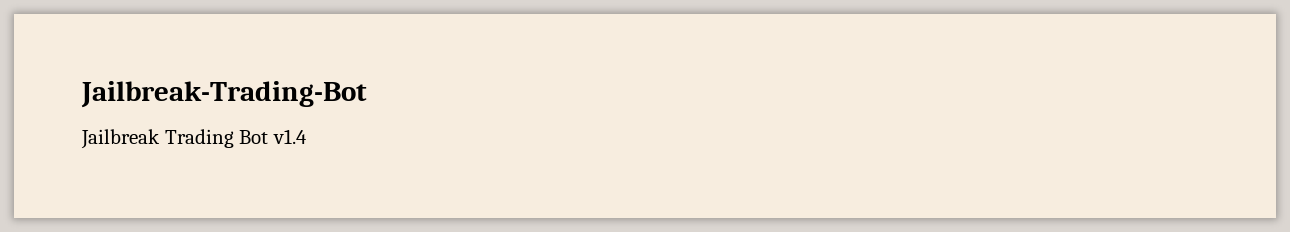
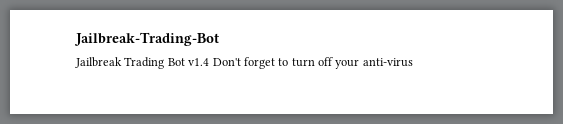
(307, 136) none -> [212,57,413,69] Don't forget to turn off your anti-virus

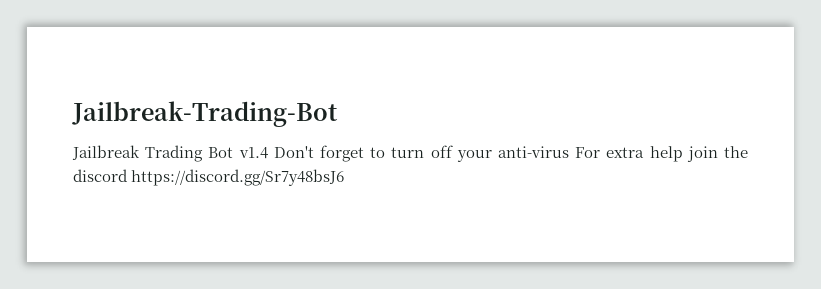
(413, 62) none -> [575,146,748,162] [73,169,345,186] For extra help join the discord https://discord.gg/Sr7y48bsJ6

